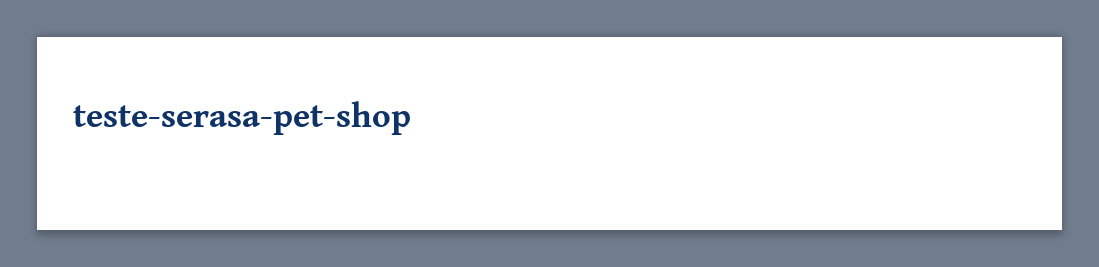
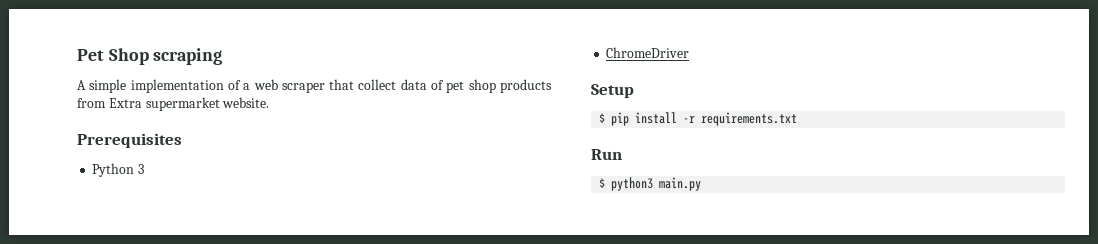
[73,101,411,135] teste-serasa-pet-shop -> [77,48,223,65] [77,79,553,93] [77,97,270,111] [77,133,182,148] [92,163,145,177] [606,47,690,58] [591,84,634,98] [599,112,798,126] [591,149,622,160] [599,177,702,191] Pet Shop scraping // A simple implementation of a web scraper that collect data of pet shop products from Extra supermarket website. // Prerequisites // Python 3 // ChromeDriver // Setup // $ pip install -r requirements.txt // Run // $ python3 main.py

